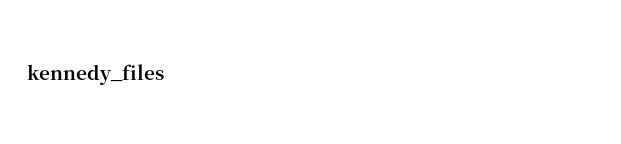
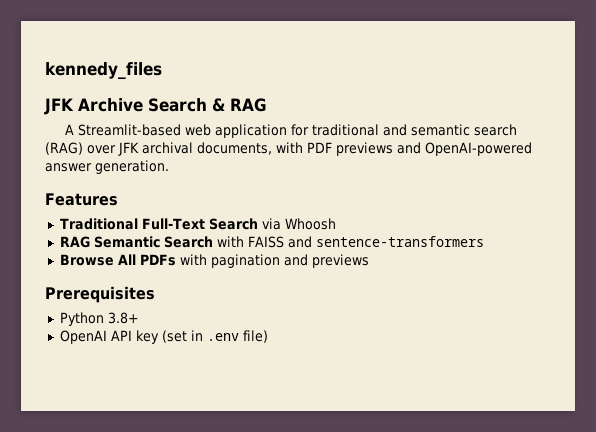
(164, 74) none -> [44,98,267,115] [65,124,518,138] [45,142,532,156] [45,160,169,174] [45,193,118,206] [59,218,336,230] [59,236,484,248] [59,254,369,268] [45,286,155,303] [59,312,139,326] [59,330,268,344] // JFK Archive Search & RAG // A Streamlit-based web application for traditional and semantic search (RAG) over JFK archival documents, with PDF previews and OpenAI-powered answer generation. // Features // Traditional Full-Text Search via Whoosh // RAG Semantic Search with FAISS and sentence-transformers // Browse All PDFs with pagination and previews // Prerequisites // Python 3.8+ // OpenAI API key (set in .env file)

